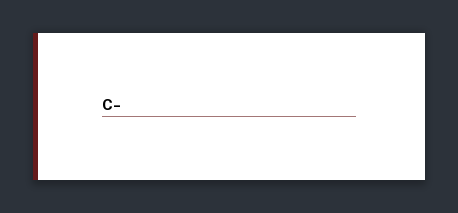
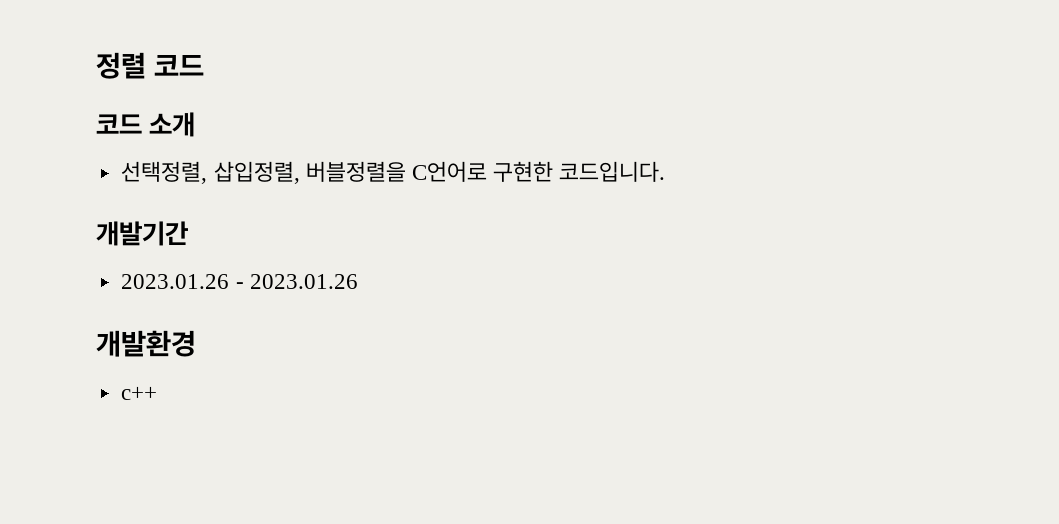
[102,99,121,110] C- -> [96,52,204,79] [96,112,196,137] [121,161,666,184] [96,221,188,246] [121,274,358,289] [96,330,196,357] [121,386,158,400] 정렬 코드 // 코드 소개 // 선택정렬, 삽입정렬, 버블정렬을 C언어로 구현한 코드입니다. // 개발기간 // 2023.01.26 - 2023.01.26 // 개발환경 // c++

